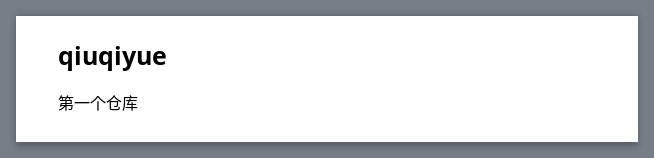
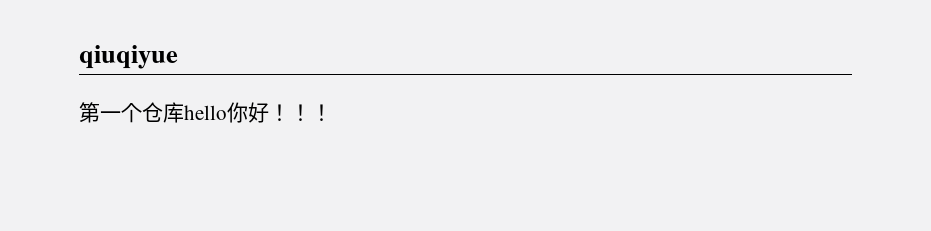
(138, 103) none -> [184,102,332,123] hello你好！！！

